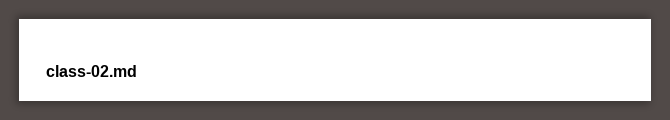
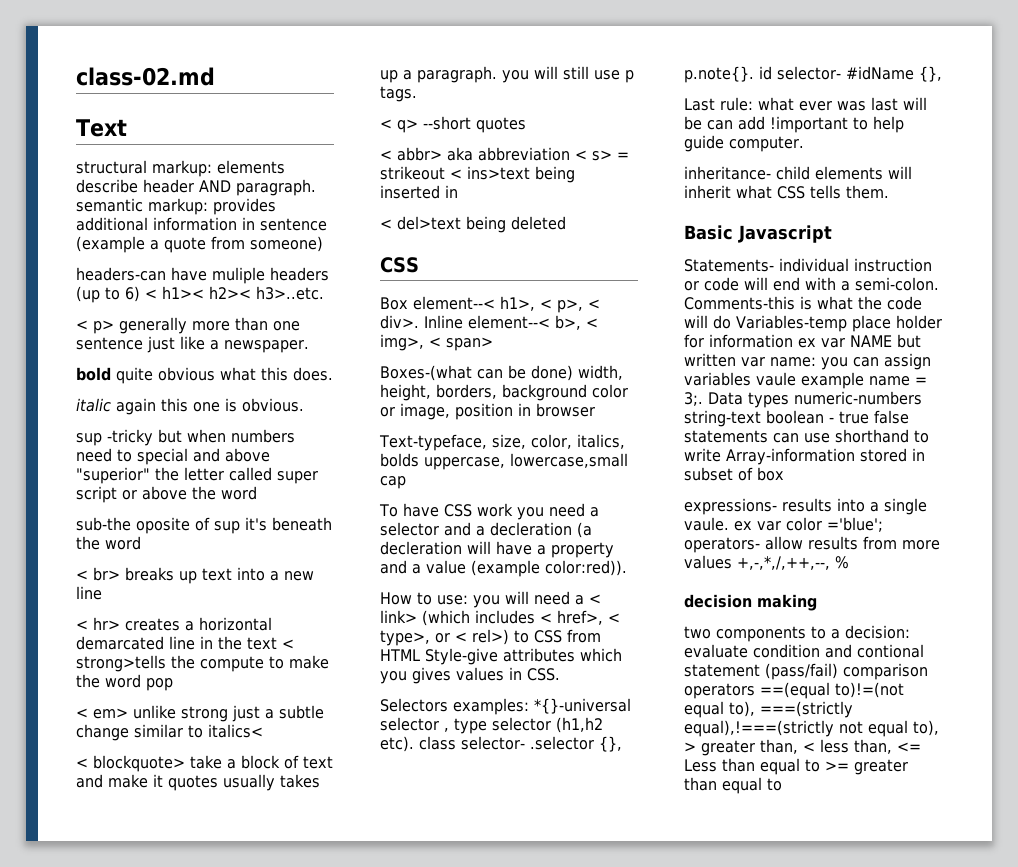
(137, 71) none -> [76,119,127,137] [76,160,285,177] [76,179,316,196] [76,198,276,215] [76,217,327,231] [76,236,323,253] [76,267,329,284] [76,286,324,303] [76,317,300,334] [76,336,309,353] [76,367,333,384] [76,398,304,415] [76,429,295,446] [76,448,270,465] [76,467,318,484] [76,486,257,503] [76,517,332,534] [76,536,141,550] [76,567,314,584] [76,586,102,600] [76,617,272,631] [76,636,294,650] [76,655,329,672] [76,674,173,691] [76,705,324,722] [76,724,263,741] [76,755,333,772] [76,774,320,791] [380,66,634,83] [380,86,417,102] [380,116,526,133] [380,147,629,161] [380,166,575,183] [380,185,458,199] [380,216,566,233] [380,257,419,273] [380,296,600,313] [380,315,598,330] [380,334,493,351] [380,365,623,381] [380,384,628,401] [380,403,595,420] [379,434,625,451] [380,453,628,470] [380,476,406,489] [379,503,599,520] [380,522,592,538] [380,541,614,558] [380,560,627,577] [380,591,601,608] [380,610,620,626] [380,629,601,646] [380,648,622,665] [380,667,560,684] [380,698,631,715] [380,717,603,734] [380,736,622,752] [684,66,942,83] [684,97,927,111] [684,116,904,133] [684,135,804,152] [684,166,912,180] [684,185,889,199] [684,225,832,243] [684,258,932,272] [684,277,939,291] [684,296,922,310] [684,315,942,332] [684,334,921,348] [684,353,931,370] [684,372,927,389] [684,391,922,408] [684,410,909,427] [684,429,929,443] [684,448,925,465] [684,467,784,481] [684,498,927,515] [684,517,883,532] [684,536,940,553] [684,555,849,570] [684,594,817,611] [684,625,910,642] [684,644,924,658] [684,663,928,680] [684,682,904,699] [684,701,853,718] [684,720,939,737] [684,739,921,756] [684,758,908,775] [684,777,782,794] // Text // structural markup: elements describe header AND paragraph. semantic markup: provides additional information in sentence (example a quote from someone) // headers-can have muliple headers (up to 6) < h1>< h2>< h3>..etc. // < p> generally more than one sentence just like a newspaper. // bold quite obvious what this does. // italic again this one is obvious. // sup -tricky but when numbers need to special and above "superior" the letter called super script or above the word // sub-the oposite of sup it's beneath the word // < br> breaks up text into a new line // < hr> creates a horizontal demarcated line in the text < strong>tells the compute to make the word pop // < em> unlike strong just a subtle change similar to italics< // < blockquote> take a block of text and make it quotes usually takes up a paragraph. you will still use p tags. // < q> --short quotes // < abbr> aka abbreviation < s> = strikeout < ins>text being inserted in // < del>text being deleted // CSS // Box element--< h1>, < p>, < div>. Inline element--< b>, < img>, < span> // Boxes-(what can be done) width, height, borders, background color or image, position in browser // Text-typeface, size, color, italics, bolds uppercase, lowercase,small cap // To have CSS work you need a selector and a decleration (a decleration will have a property and a value (example color:red)). // How to use: you will need a < link> (which includes < href>, < type>, or < rel>) to CSS from HTML Style-give attributes which you gives values in CSS. // Selectors examples: *{}-universal selector , type selector (h1,h2 etc). class selector- .selector {}, p.note{}. id selector- #idName {}, // Last rule: what ever was last will be can add !important to help guide computer. // inheritance- child elements will inherit what CSS tells them. // Basic Javascript // Statements- individual instruction or code will end with a semi-colon. Comments-this is what the code will do Variables-temp place holder for information ex var NAME but written var name: you can assign variables vaule example name = 3;. Data types numeric-numbers string-text boolean - true false statements can use shorthand to write Array-information stored in subset of box // expressions- results into a single vaule. ex var color ='blue'; operators- allow results from more values +,-,*,/,++,--, % // decision making // two components to a decision: evaluate condition and contional statement (pass/fail) comparison operators ==(equal to)!=(not equal to), ===(strictly equal),!===(strictly not equal to), > greater than, < less than, <= Less than equal to >= greater than equal to

